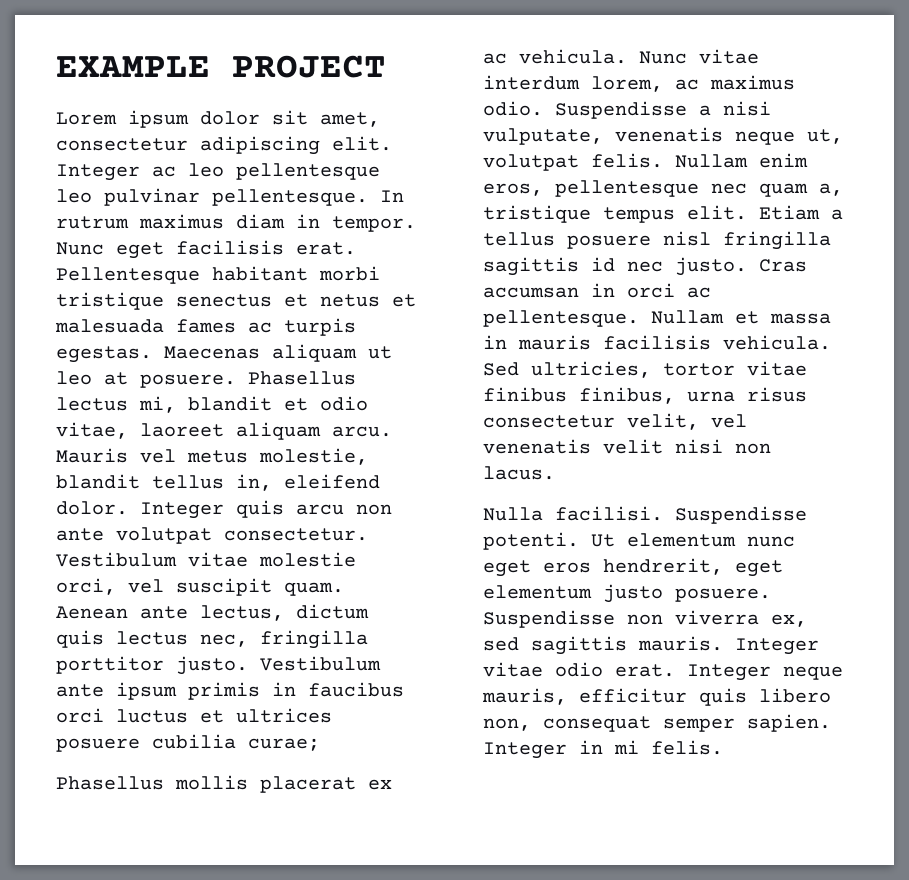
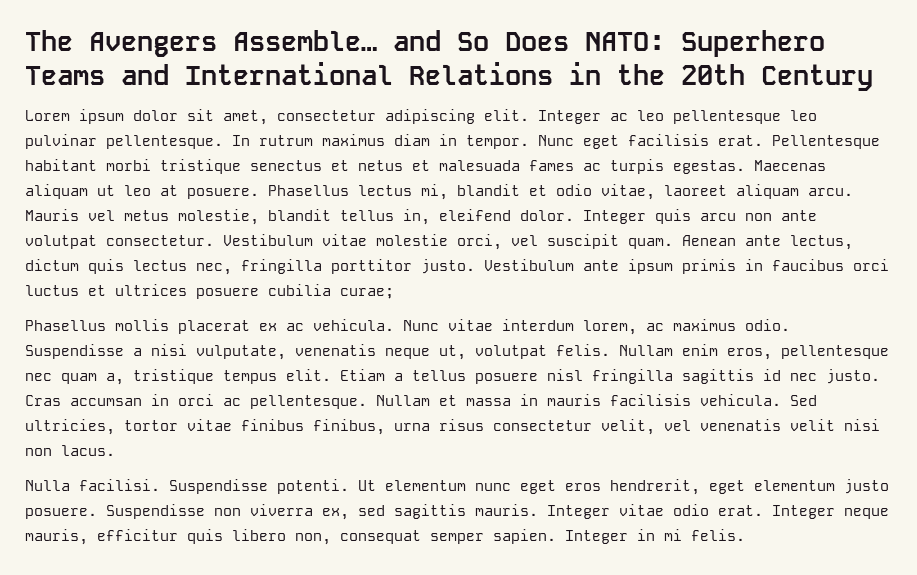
[56,55,386,78] EXAMPLE PROJECT -> [25,30,825,57] [25,62,873,91] The Avengers Assemble… and So Does NATO: Superhero Teams and International Relations in the 20th Century

